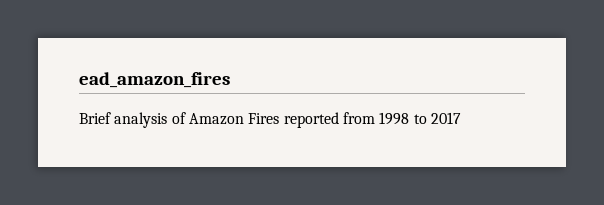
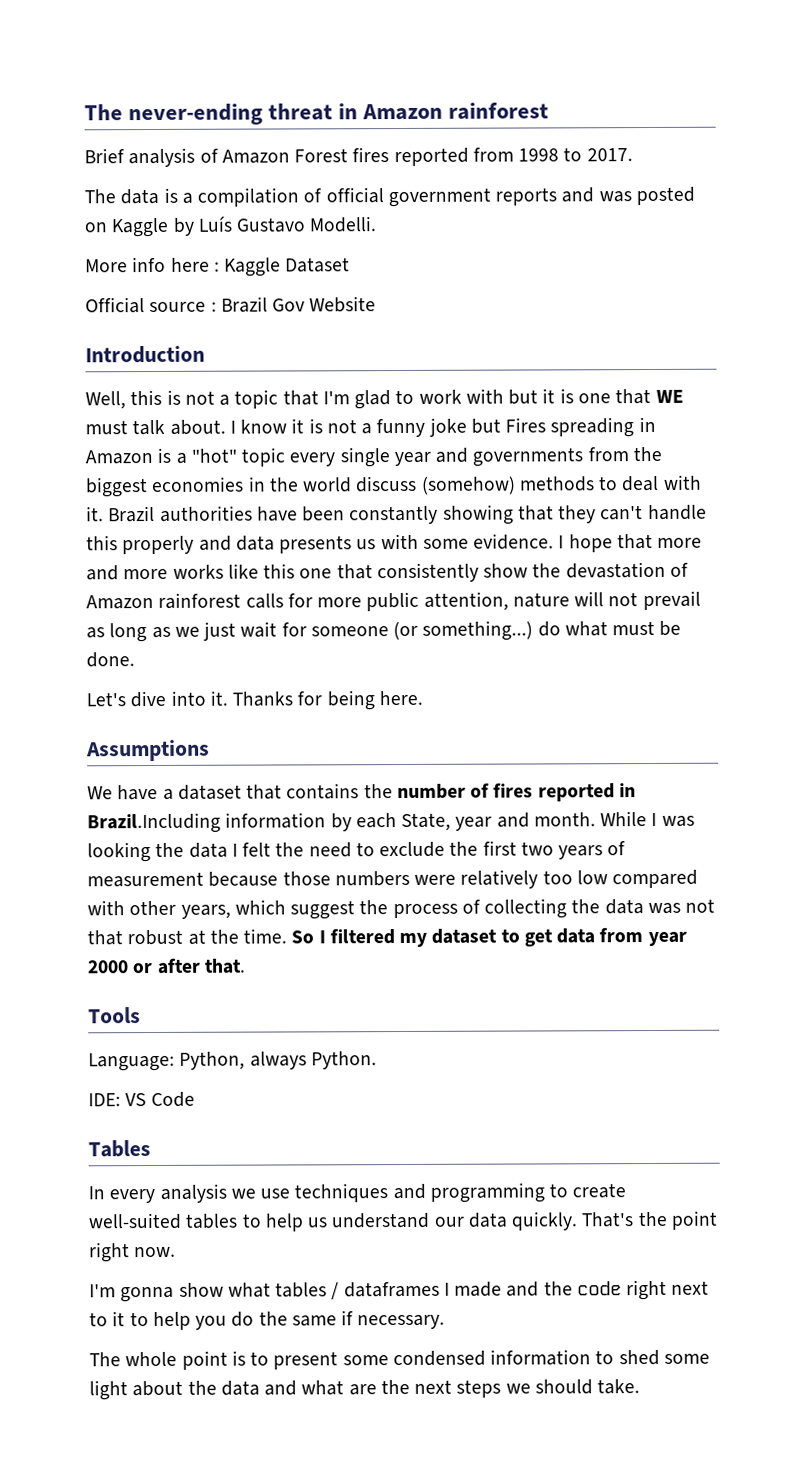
[79,72,230,88] ead_amazon_fires -> [84,102,550,126] The never-ending threat in Amazon rainforest
[248,113,280,124] Fires -> [294,147,390,163] Forest fires
[430,112,461,124] 2017 -> [586,148,633,162] [84,186,695,208] [84,216,377,238] [85,256,351,277] [85,296,377,314] [85,345,205,364] [85,388,684,410] [85,416,656,438] [85,446,662,468] [85,474,702,498] [86,504,707,525] [86,533,703,555] [86,561,689,583] [86,590,701,612] [86,620,682,643] [86,652,135,668] [86,690,423,711] [86,739,210,762] [87,782,636,802] [87,811,695,834] [87,840,627,863] [87,869,699,889] [87,898,716,920] [87,927,687,948] [87,957,245,974] [88,1007,141,1024] [88,1051,377,1072] [88,1091,195,1108] [88,1140,151,1158] [88,1182,627,1204] [88,1210,718,1232] [89,1242,177,1263] [89,1279,710,1303] [89,1310,446,1331] [89,1349,710,1370] [89,1379,641,1401] 2017. // The data is a compilation of official government reports and was posted on Kaggle by Luís Gustavo Modelli. // More info here : Kaggle Dataset // Official source : Brazil Gov Website // Introduction // Well, this is not a topic that I'm glad to work with but it is one that WE must talk about. I know it is not a funny joke but Fires spreading in Amazon is a "hot" topic every single year and governments from the biggest economies in the world discuss (somehow) methods to deal with it. Brazil authorities have been constantly showing that they can't handle this properly and data presents us with some evidence. I hope that more and more works like this one that consistently show the devastation of Amazon rainforest calls for more public attention, nature will not prevail as long as we just wait for someone (or something...) do what must be done. // Let's dive into it. Thanks for being here. // Assumptions // We have a dataset that contains the number of fires reported in Brazil.Including information by each State, year and month. While I was looking the data I felt the need to exclude the first two years of measurement because those numbers were relatively too low compared with other years, which suggest the process of collecting the data was not that robust at the time. So I filtered my dataset to get data from year 2000 or after that. // Tools // Language: Python, always Python. // IDE: VS Code // Tables // In every analysis we use techniques and programming to create well-suited tables to help us understand our data quickly. That's the point right now. // I'm gonna show what tables / dataframes I made and the code right next to it to help you do the same if necessary. // The whole point is to present some condensed information to shed some light about the data and what are the next steps we should take.

